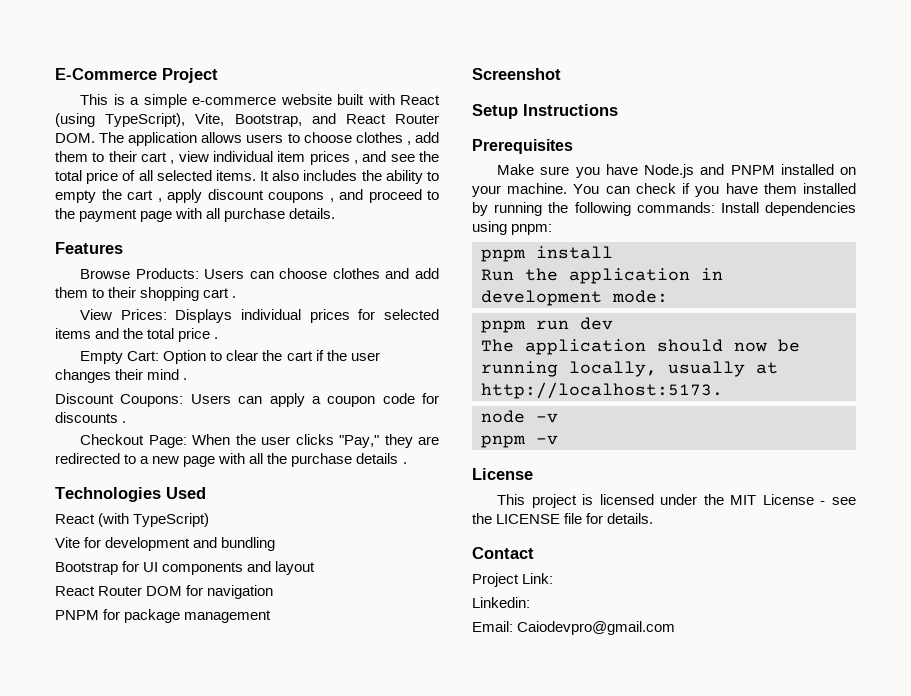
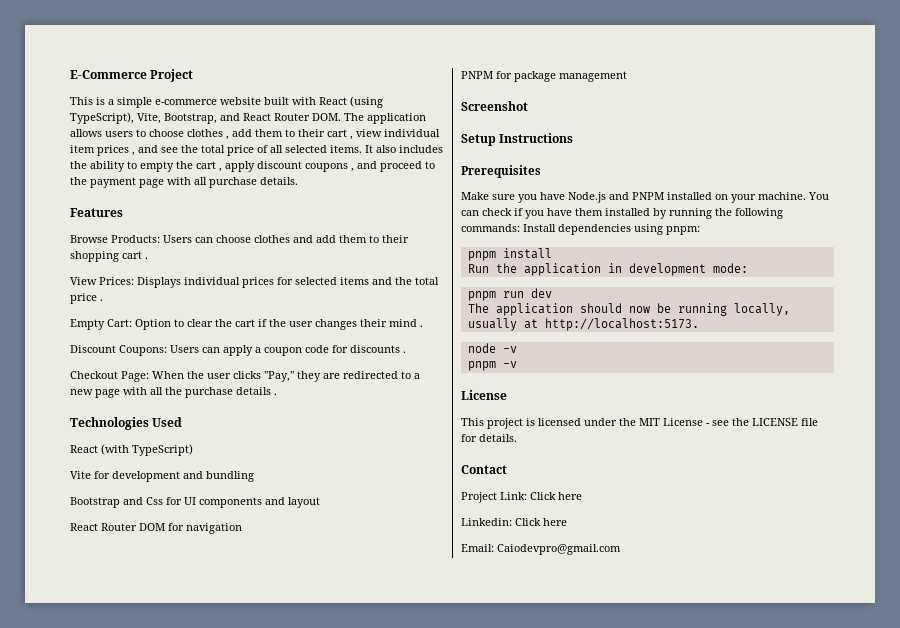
(118, 568) none -> [123,497,163,505] and Css
(554, 578) none -> [530,492,582,500] Click here
(530, 602) none -> [515,518,567,526] Click here

